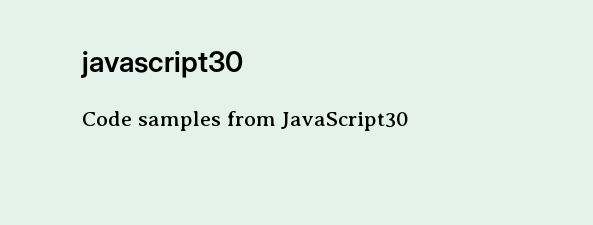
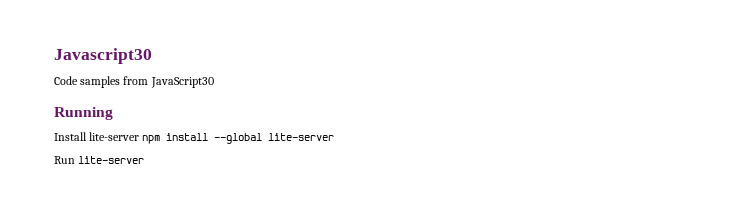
[81,51,243,78] javascript30 -> [54,48,152,64] Javascript30
(410, 121) none -> [54,107,113,120] [54,132,335,144] [54,156,145,164] // Running // Install lite-server npm install --global lite-server // Run lite-server

